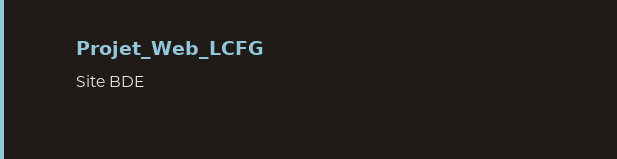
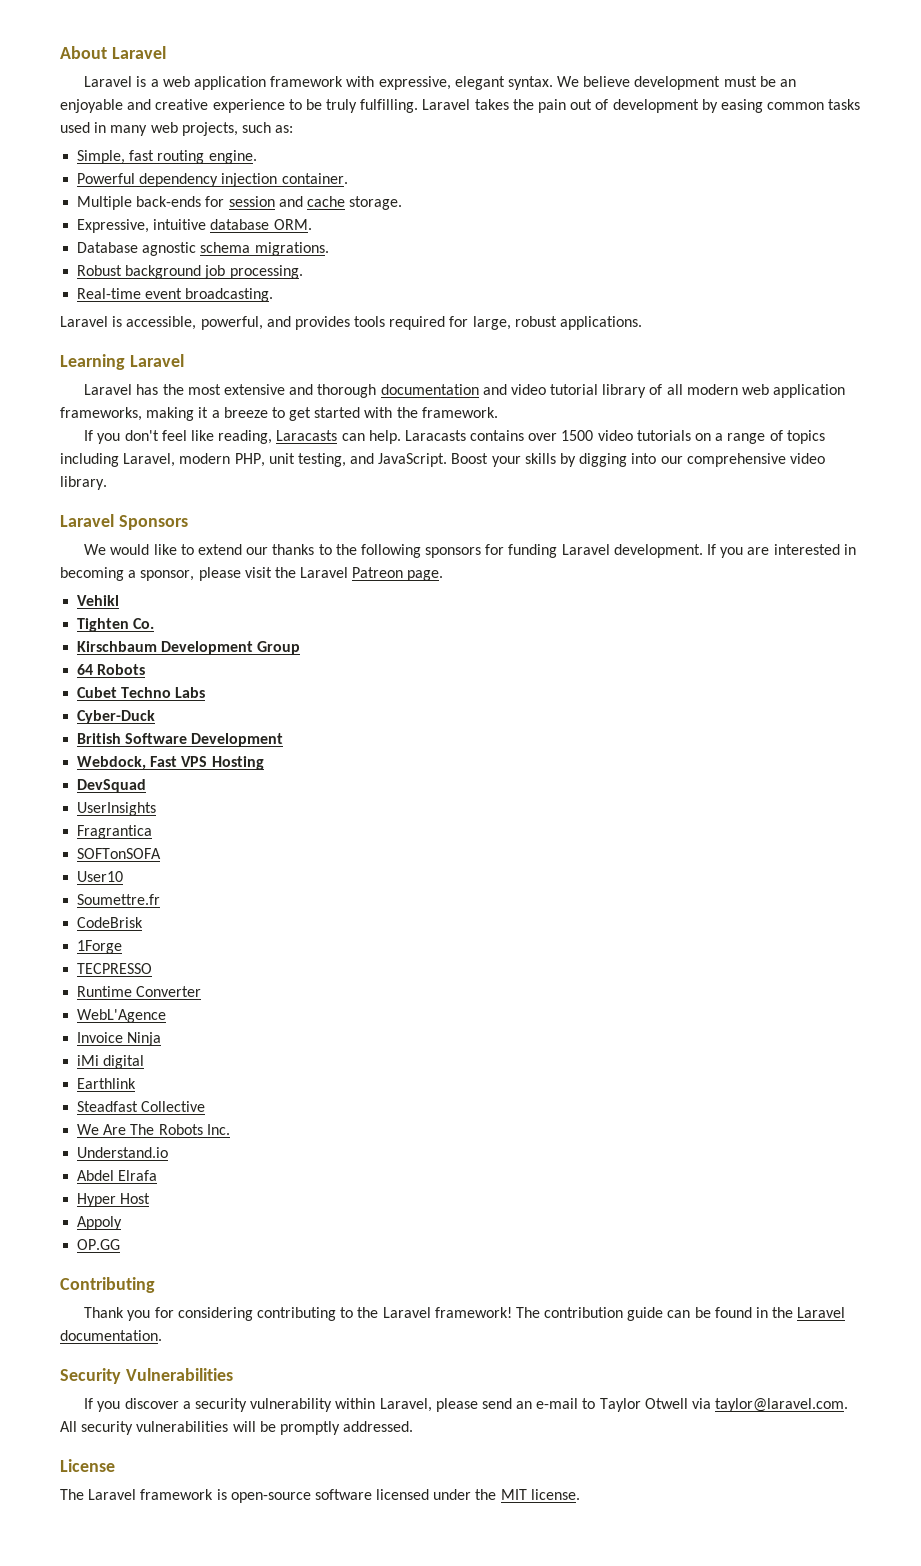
[76,41,264,59] [76,75,145,87] Projet_Web_LCFG // Site BDE -> [60,46,166,59] [84,76,796,90] [60,99,861,113] [60,122,294,136] [77,150,257,164] [77,173,348,187] [77,196,403,210] [77,219,312,233] [77,242,329,256] [77,265,303,279] [77,288,274,302] [60,316,643,330] [60,354,184,370] [84,384,846,398] [60,407,498,421] [84,430,825,444] [60,453,825,467] [60,476,107,490] [60,514,188,530] [84,544,856,558] [60,567,444,581] [77,595,120,606] [77,618,155,632] [77,641,301,655] [77,664,146,675] [77,687,206,698] [77,710,156,724] [77,733,284,747] [77,756,264,770] [77,779,147,793] [77,802,157,816] [77,825,153,839] [77,848,162,859] [77,871,124,882] [77,894,161,905] [77,917,144,928] [77,940,123,954] [77,963,153,974] [77,986,202,997] [77,1009,167,1023] [77,1032,162,1046] [77,1055,145,1069] [77,1078,137,1089] [77,1101,206,1112] [77,1124,230,1135] [77,1147,169,1158] [77,1170,158,1181] [77,1193,151,1207] [77,1216,123,1230] [77,1239,121,1250] [60,1277,155,1293] [84,1307,846,1321] [60,1330,162,1341] [60,1368,233,1384] [84,1398,849,1412] [60,1421,414,1435] [60,1459,115,1472] [60,1489,580,1503] About Laravel // Laravel is a web application framework with expressive, elegant syntax. We believe development must be an enjoyable and creative experience to be truly fulfilling. Laravel takes the pain out of development by easing common tasks used in many web projects, such as: // Simple, fast routing engine. // Powerful dependency injection container. // Multiple back-ends for session and cache storage. // Expressive, intuitive database ORM. // Database agnostic schema migrations. // Robust background job processing. // Real-time event broadcasting. // Laravel is accessible, powerful, and provides tools required for large, robust applications. // Learning Laravel // Laravel has the most extensive and thorough documentation and video tutorial library of all modern web application frameworks, making it a breeze to get started with the framework. // If you don't feel like reading, Laracasts can help. Laracasts contains over 1500 video tutorials on a range of topics including Laravel, modern PHP, unit testing, and JavaScript. Boost your skills by digging into our comprehensive video library. // Laravel Sponsors // We would like to extend our thanks to the following sponsors for funding Laravel development. If you are interested in becoming a sponsor, please visit the Laravel Patreon page. // Vehikl // Tighten Co. // Kirschbaum Development Group // 64 Robots // Cubet Techno Labs // Cyber-Duck // British Software Development // Webdock, Fast VPS Hosting // DevSquad // UserInsights // Fragrantica // SOFTonSOFA // User10 // Soumettre.fr // CodeBrisk // 1Forge // TECPRESSO // Runtime Converter // WebL'Agence // Invoice Ninja // iMi digital // Earthlink // Steadfast Collective // We Are The Robots Inc. // Understand.io // Abdel Elrafa // Hyper Host // Appoly // OP.GG // Contributing // Thank you for considering contributing to the Laravel framework! The contribution guide can be found in the Laravel documentation. // Security Vulnerabilities // If you discover a security vulnerability within Laravel, please send an e-mail to Taylor Otwell via taylor@laravel.com. All security vulnerabilities will be promptly addressed. // License // The Laravel framework is open-source software licensed under the MIT license.

